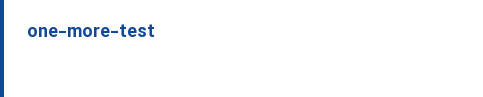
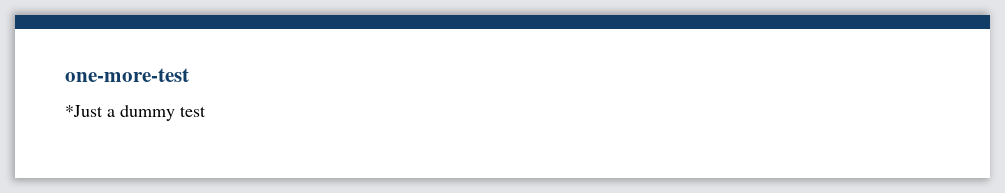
(155, 30) none -> [65,105,206,121] // *Just a dummy test

